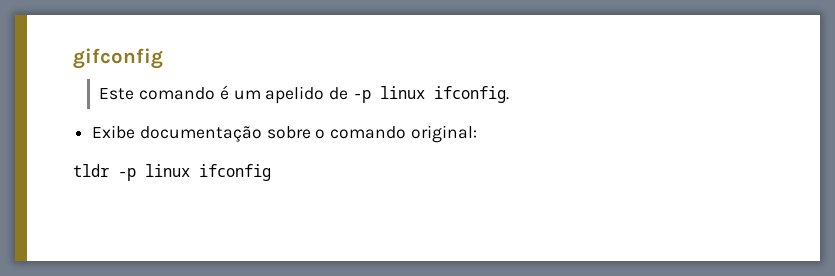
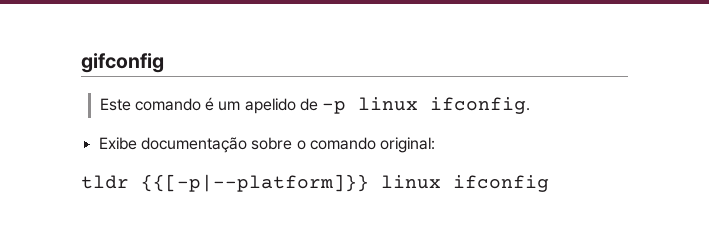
[118,168,136,181] -p -> [141,174,369,192] {{[-p|--platform]}}

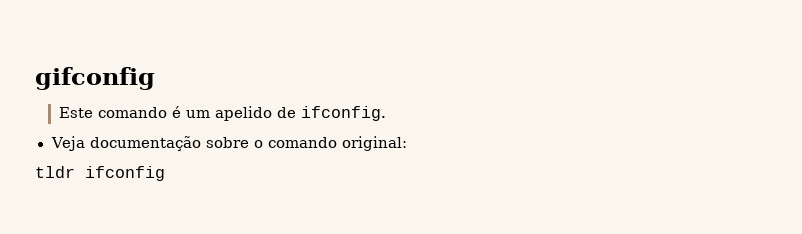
[322,97,419,114] -p linux -> (296, 112) none
[98,137,137,150] Exibe -> [50,136,86,151] Veja
[141,174,441,192] {{[-p|--platform]}} linux -> (75, 172) none

